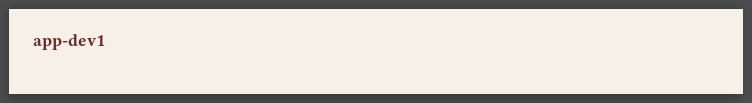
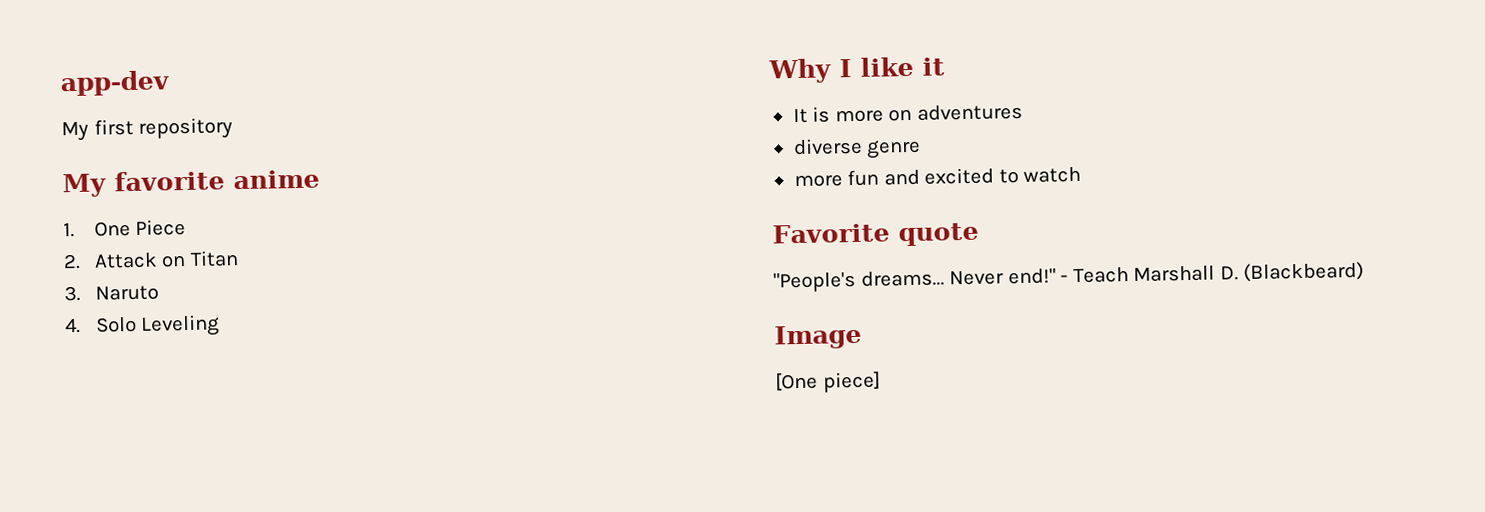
[33,34,105,50] app-dev1 -> [60,70,171,97] [61,117,234,142] [62,169,320,198] [63,218,187,238] [63,250,239,270] [64,285,159,302] [65,314,221,337] [768,56,945,84] [792,103,1023,124] [792,137,922,159] [793,166,1082,188] [772,222,979,247] [773,261,1365,293] [774,324,862,350] [775,371,881,393] app-dev // My first repository // My favorite anime // 1. One Piece // 2. Attack on Titan // 3. Naruto // 4. Solo Leveling // Why I like it // It is more on adventures // diverse genre // more fun and excited to watch // Favorite quote // "People's dreams... Never end!" - Teach Marshall D. (Blackbeard) // Image // [One piece]

